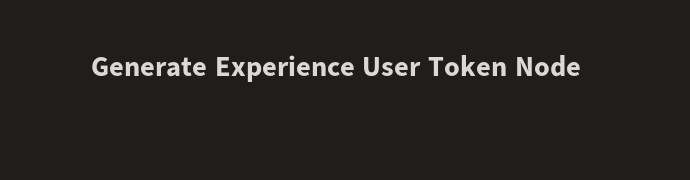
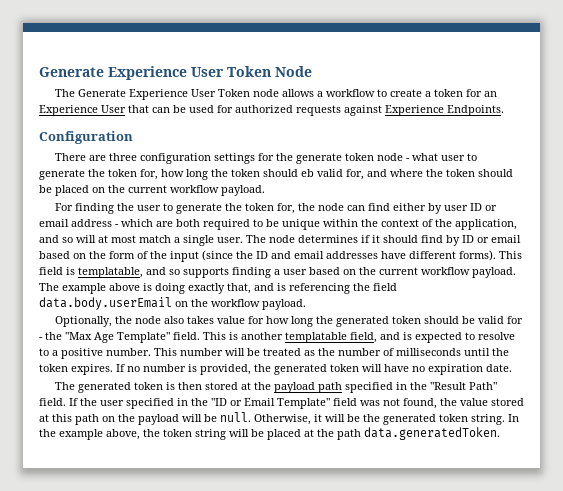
(581, 66) none -> [54,89,497,100] [39,105,504,116] [39,131,133,144] [54,153,477,164] [39,169,513,180] [39,185,265,196] [54,203,497,214] [39,219,517,230] [39,235,521,246] [39,250,522,262] [39,267,516,278] [39,283,397,294] [39,297,306,310] [54,316,523,327] [39,332,515,343] [39,348,509,359] [39,364,512,375] [54,382,497,393] [39,398,524,409] [39,412,519,425] [39,427,500,440] // The Generate Experience User Token node allows a workflow to create a token for an Experience User that can be used for authorized requests against Experience Endpoints. // Configuration // There are three configuration settings for the generate token node - what user to generate the token for, how long the token should eb valid for, and where the token should be placed on the current workflow payload. // For finding the user to generate the token for, the node can find either by user ID or email address - which are both required to be unique within the context of the application, and so will at most match a single user. The node determines if it should find by ID or email based on the form of the input (since the ID and email addresses have different forms). This field is templatable, and so supports finding a user based on the current workflow payload. The example above is doing exactly that, and is referencing the field data.body.userEmail on the workflow payload. // Optionally, the node also takes value for how long the generated token should be valid for - the "Max Age Template" field. This is another templatable field, and is expected to resolve to a positive number. This number will be treated as the number of milliseconds until the token expires. If no number is provided, the generated token will have no expiration date. // The generated token is then stored at the payload path specified in the "Result Path" field. If the user specified in the "ID or Email Template" field was not found, the value stored at this path on the payload will be null. Otherwise, it will be the generated token string. In the example above, the token string will be placed at the path data.generatedToken.

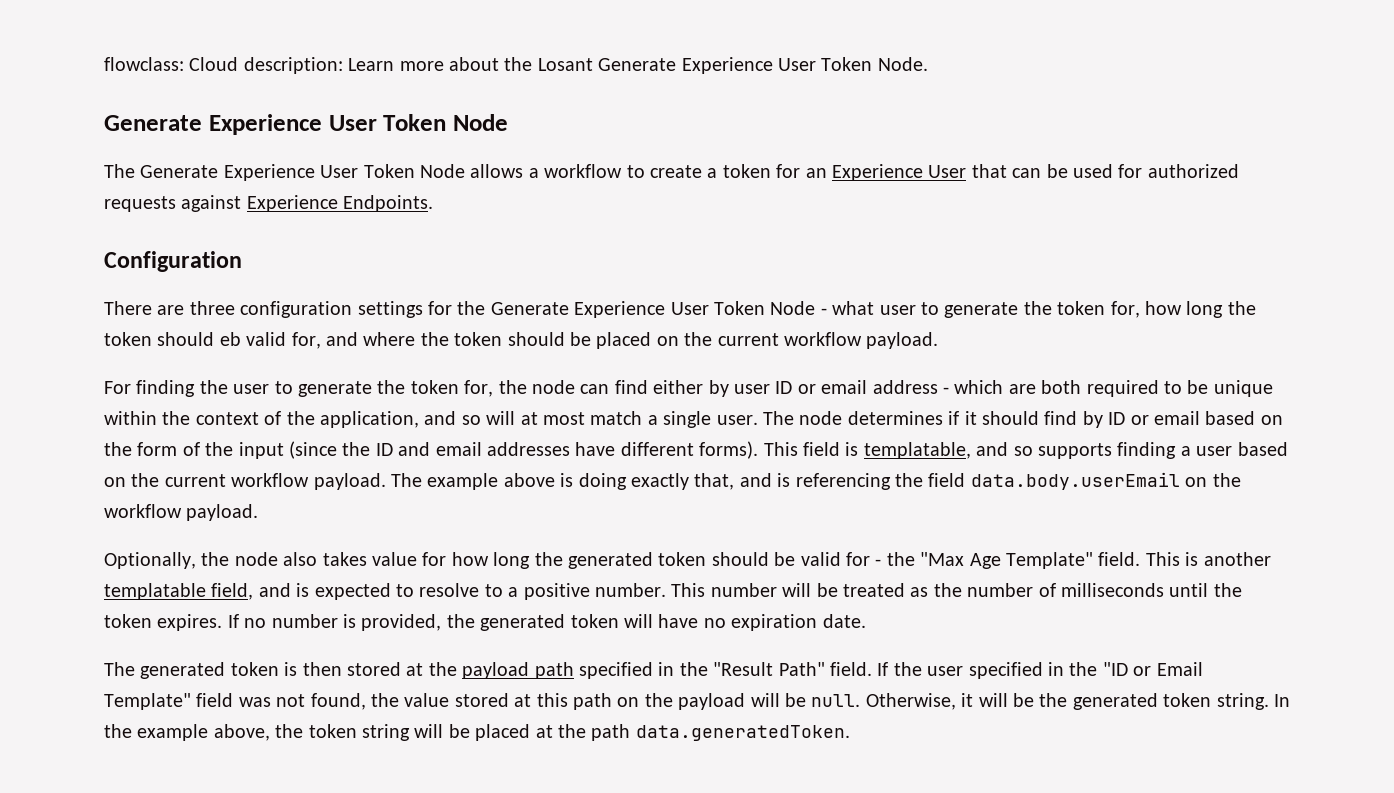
(39, 72) none -> [104,57,928,74] flowclass: Cloud description: Learn more about the Losant Generate Experience User Token Node. //
[252,89,279,97] node -> [420,164,465,178] Node
[295,153,403,164] generate token node -> [490,301,816,318] Generate Experience User Token Node

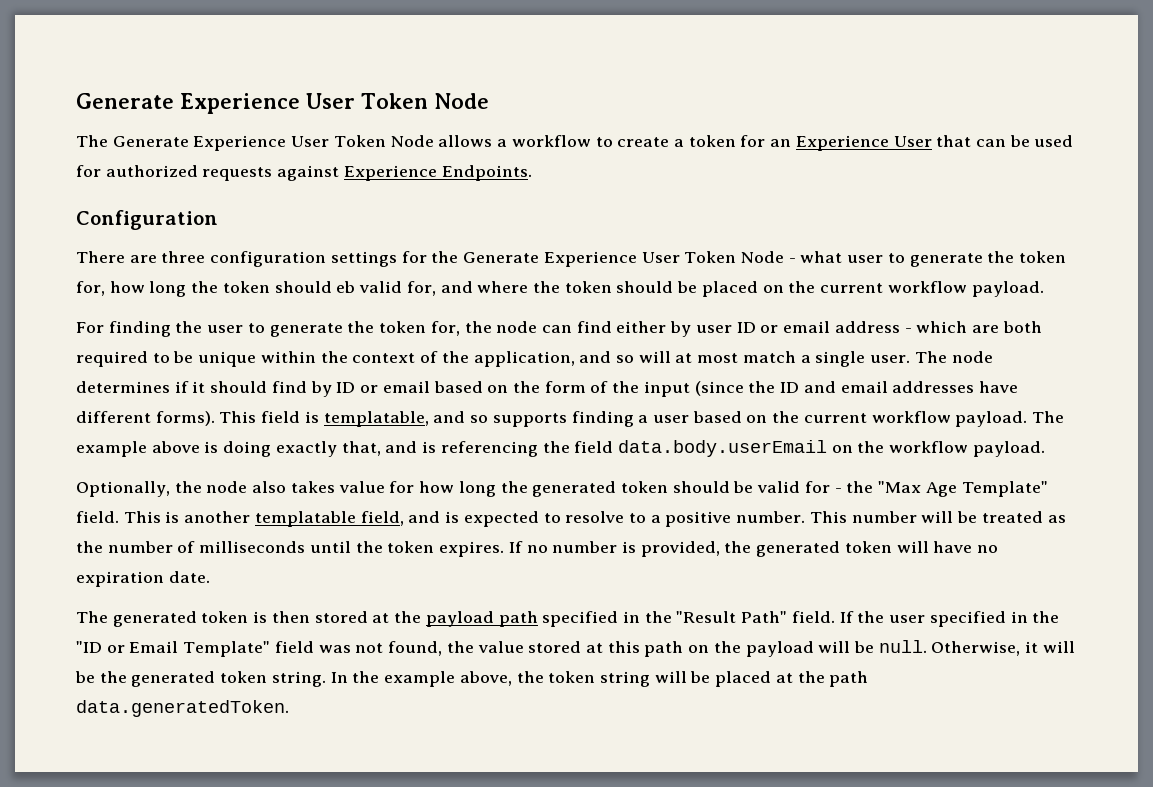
[104,57,928,74] flowclass: Cloud description: Learn more about the Losant Generate Experience User Token Node. // -> (76, 101) none

